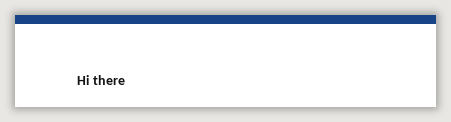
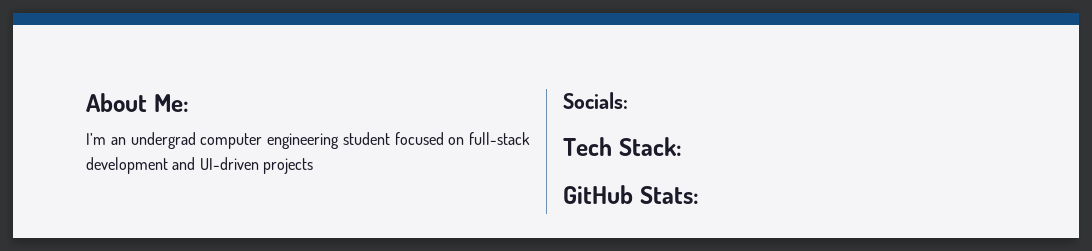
[77,75,125,85] Hi there -> [86,93,189,112] [86,132,530,149] [86,157,313,174] [563,92,628,109] [563,137,682,156] [563,185,699,204] About Me: // I’m an undergrad computer engineering student focused on full-stack development and UI-driven projects // Socials: // Tech Stack: // GitHub Stats:

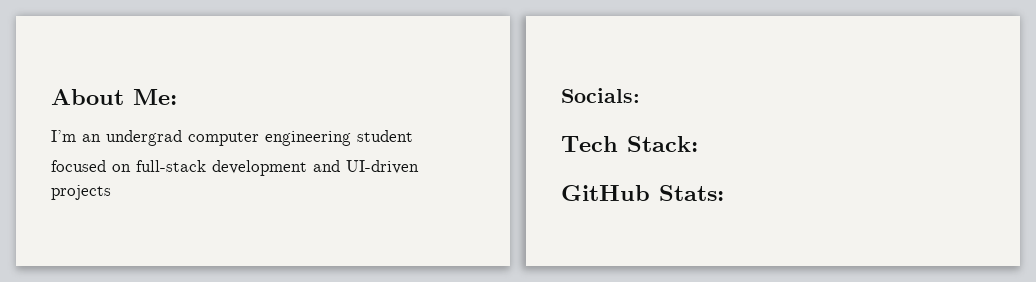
(390, 138) none -> (413, 136) //

